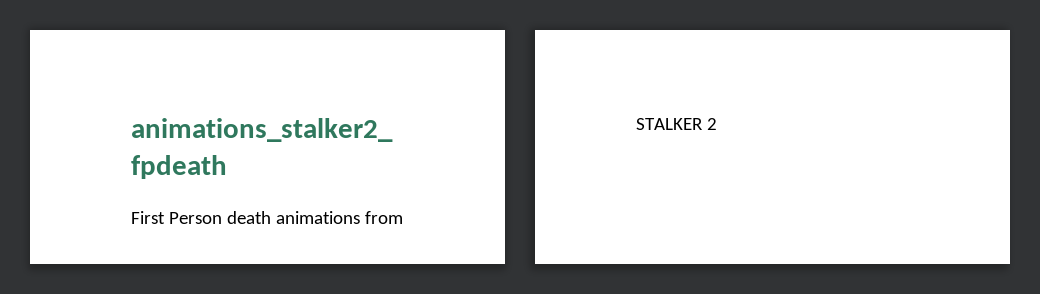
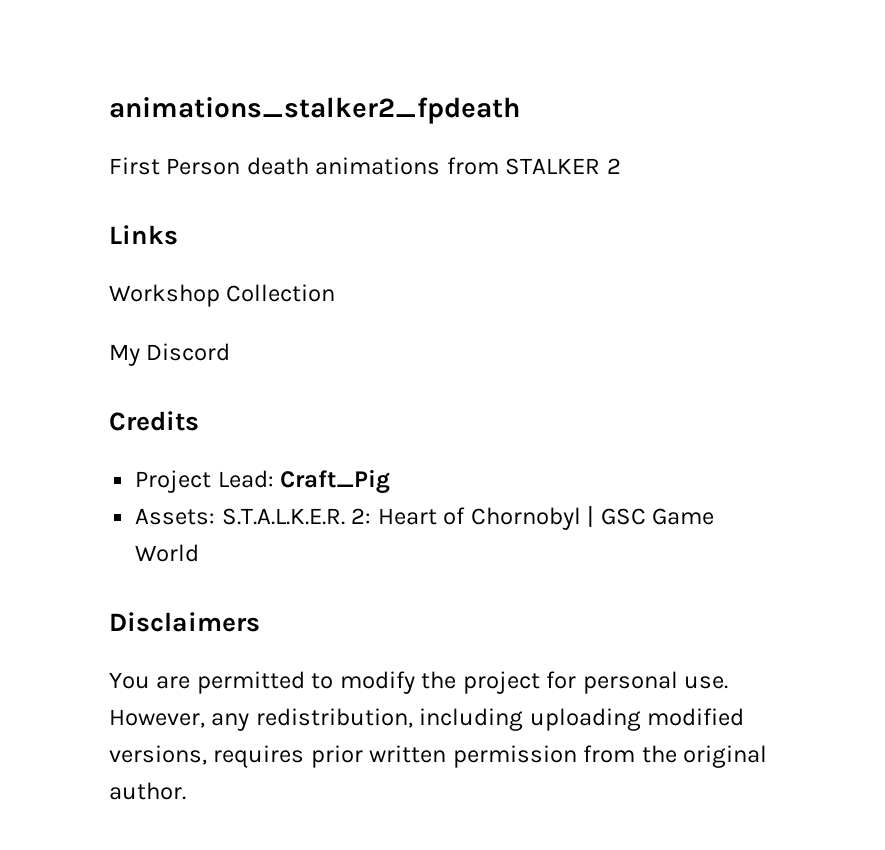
(717, 124) none -> [109,225,178,245] [109,284,336,307] [109,343,231,366] [109,411,199,431] [135,469,391,494] [135,506,715,530] [135,544,200,562] [109,612,260,632] [109,671,729,694] [109,708,745,731] [109,745,768,768] [109,782,186,800] // Links // Workshop Collection // My Discord // Credits // Project Lead: Craft_Pig // Assets: S.T.A.L.K.E.R. 2: Heart of Chornobyl | GSC Game World // Disclaimers // You are permitted to modify the project for personal use. However, any redistribution, including uploading modified versions, requires prior written permission from the original author.

